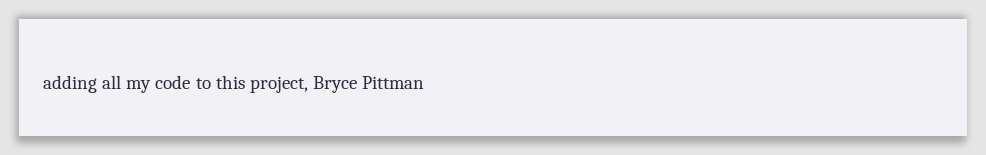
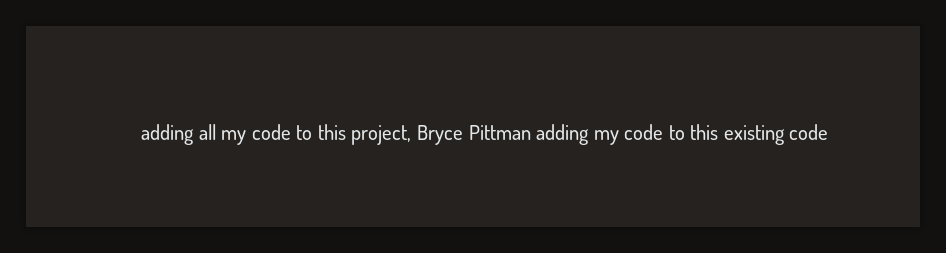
(425, 82) none -> [536,124,829,145] adding my code to this existing code

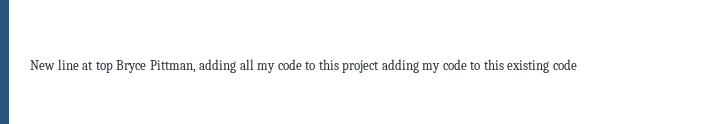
(141, 134) none -> [30,59,196,73] New line at top Bryce Pittman,
[351,125,531,145] project, Bryce Pittman -> [342,60,380,73] project

